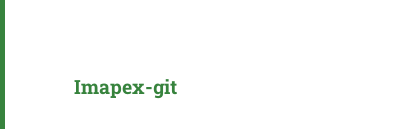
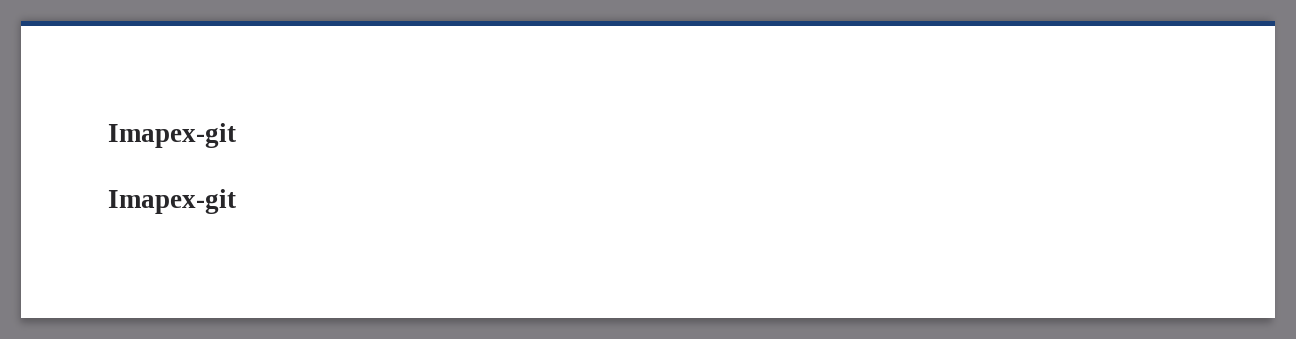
[74,79,177,99] Imapex-git -> [108,123,236,148] [108,189,236,214] Imapex-git // Imapex-git

